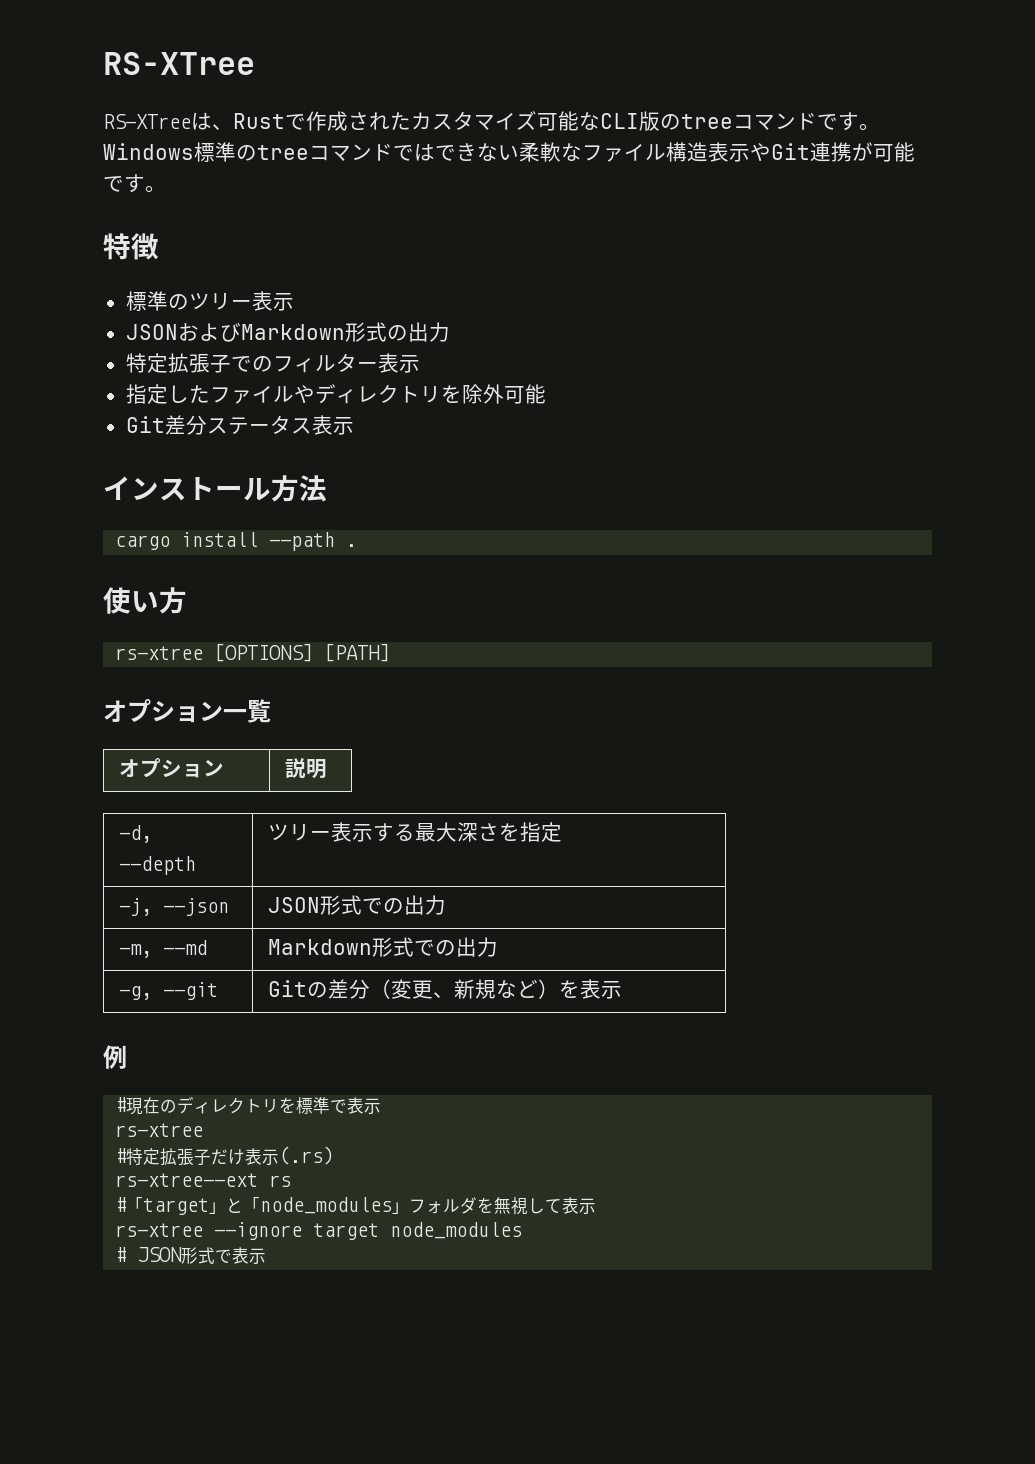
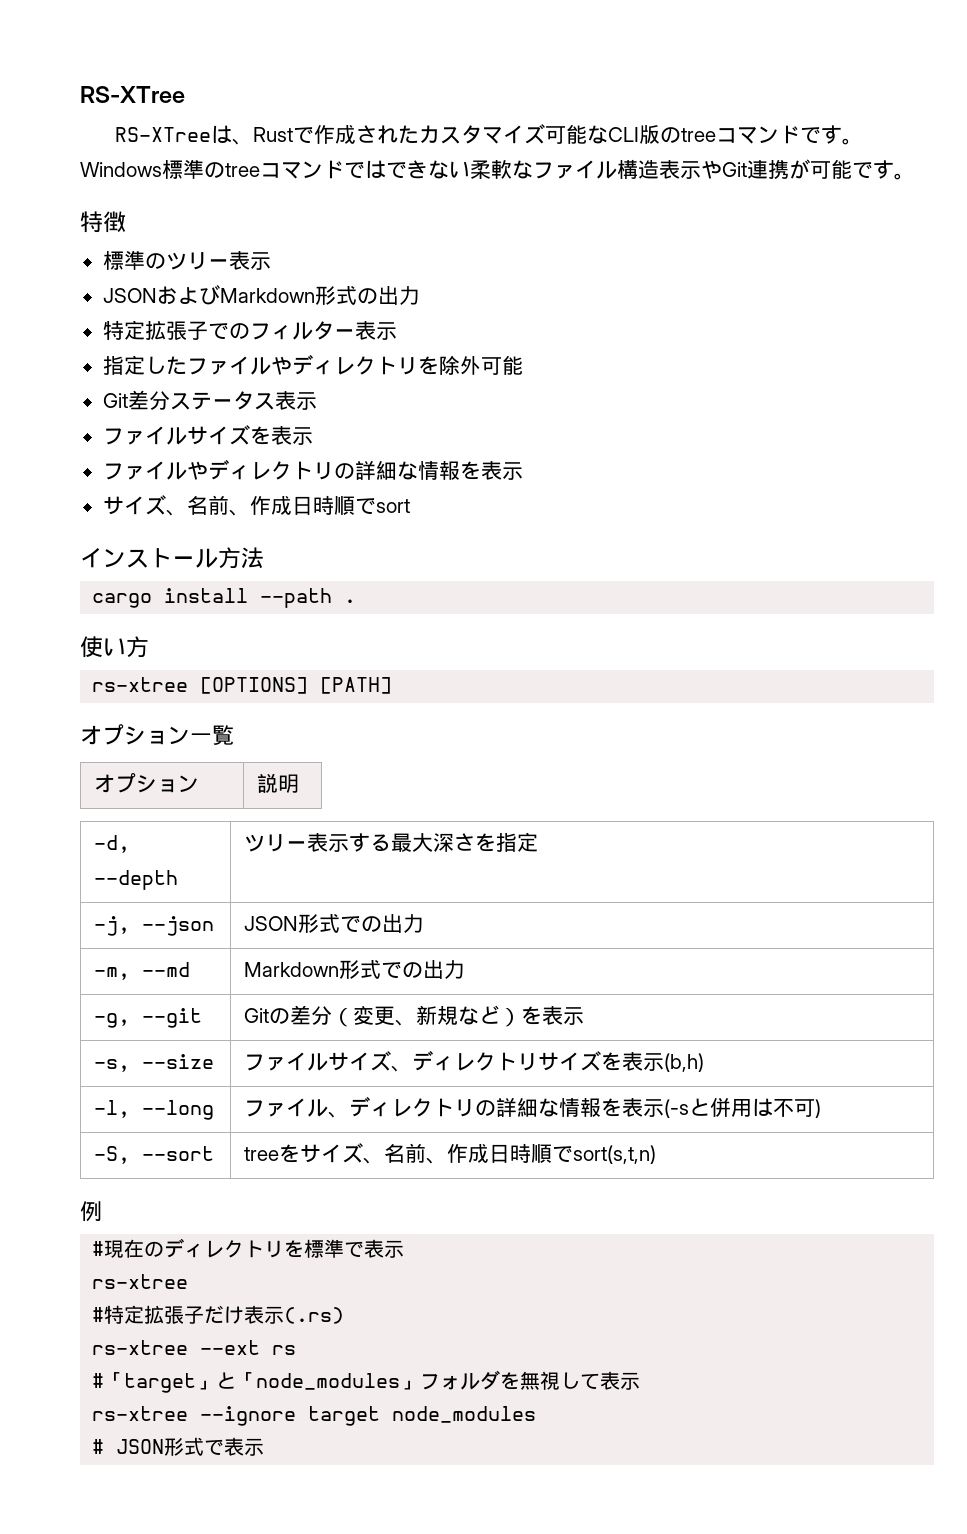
(354, 426) none -> [102,425,313,445] [102,459,523,480] [102,495,410,516] // ファイルサイズを表示 // ファイルやディレクトリの詳細な情報を表示 // サイズ、名前、作成日時順でsort
(622, 990) none -> [94,1054,215,1072] [244,1050,705,1072] [94,1100,215,1120] [244,1096,822,1118] [94,1146,215,1164] [244,1143,657,1164] // -s, --size | ファイルサイズ、ディレクトリサイズを表示(b,h) // -l, --long | ファイル、ディレクトリの詳細な情報を表示(-sと併用は不可) // -S, --sort | treeをサイズ、名前、作成日時順でsort(s,t,n)
[115,1173,259,1187] rs-xtree--ext -> [92,1340,261,1355] rs-xtree --ext

